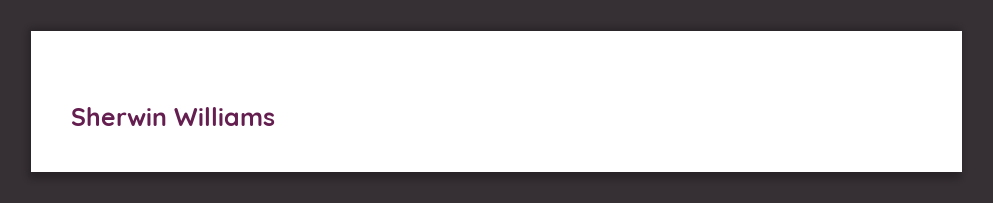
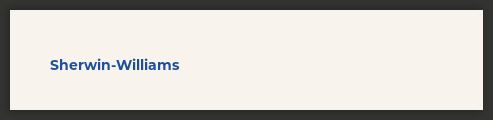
[71,107,275,126] Sherwin Williams -> [50,58,180,70] Sherwin-Williams

